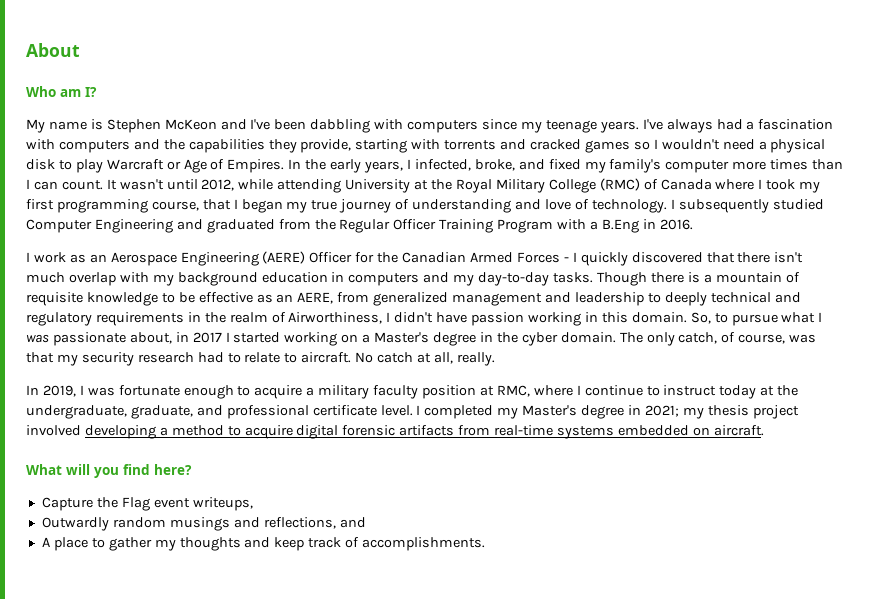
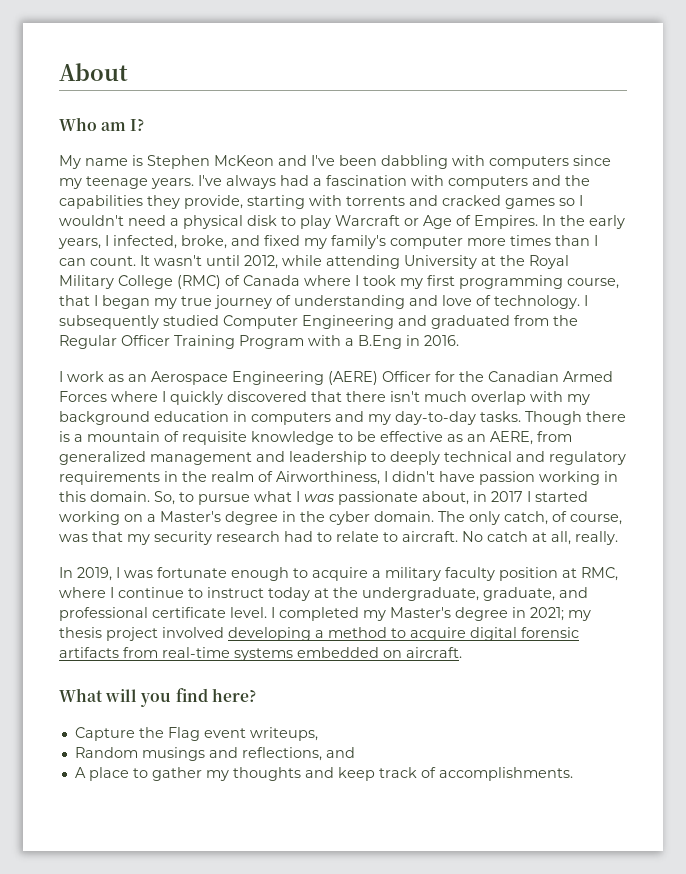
[563,257,569,262] - -> [111,391,158,402] where
[41,517,166,531] Outwardly random -> [74,747,138,758] Random

